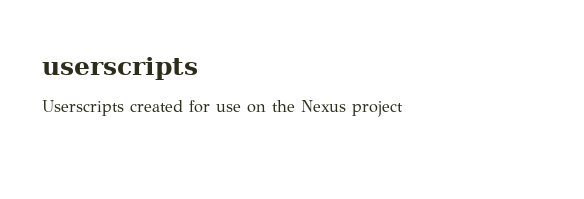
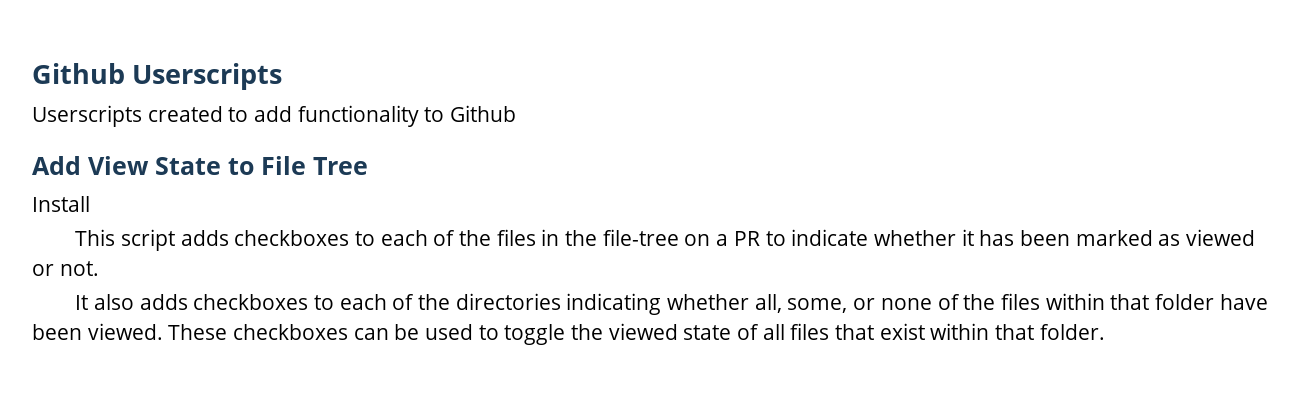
[42,57,198,80] userscripts -> [32,63,283,90] Github Userscripts
[189,100,403,117] for use on the Nexus project -> [228,105,517,127] [32,156,368,175] [32,196,90,212] [75,229,1255,251] [32,261,99,276] [75,293,1268,315] [32,323,1105,345] to add functionality to Github // Add View State to File Tree // Install // This script adds checkboxes to each of the files in the file-tree on a PR to indicate whether it has been marked as viewed or not. // It also adds checkboxes to each of the directories indicating whether all, some, or none of the files within that folder have been viewed. These checkboxes can be used to toggle the viewed state of all files that exist within that folder.

